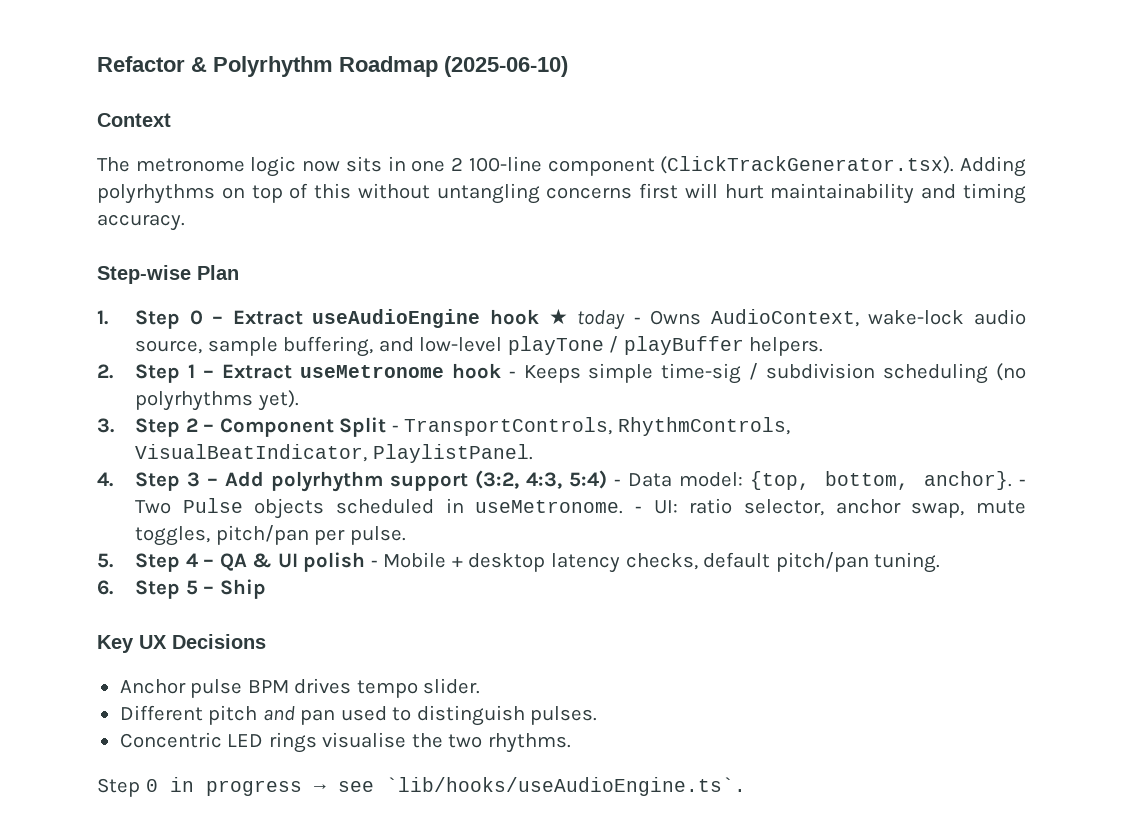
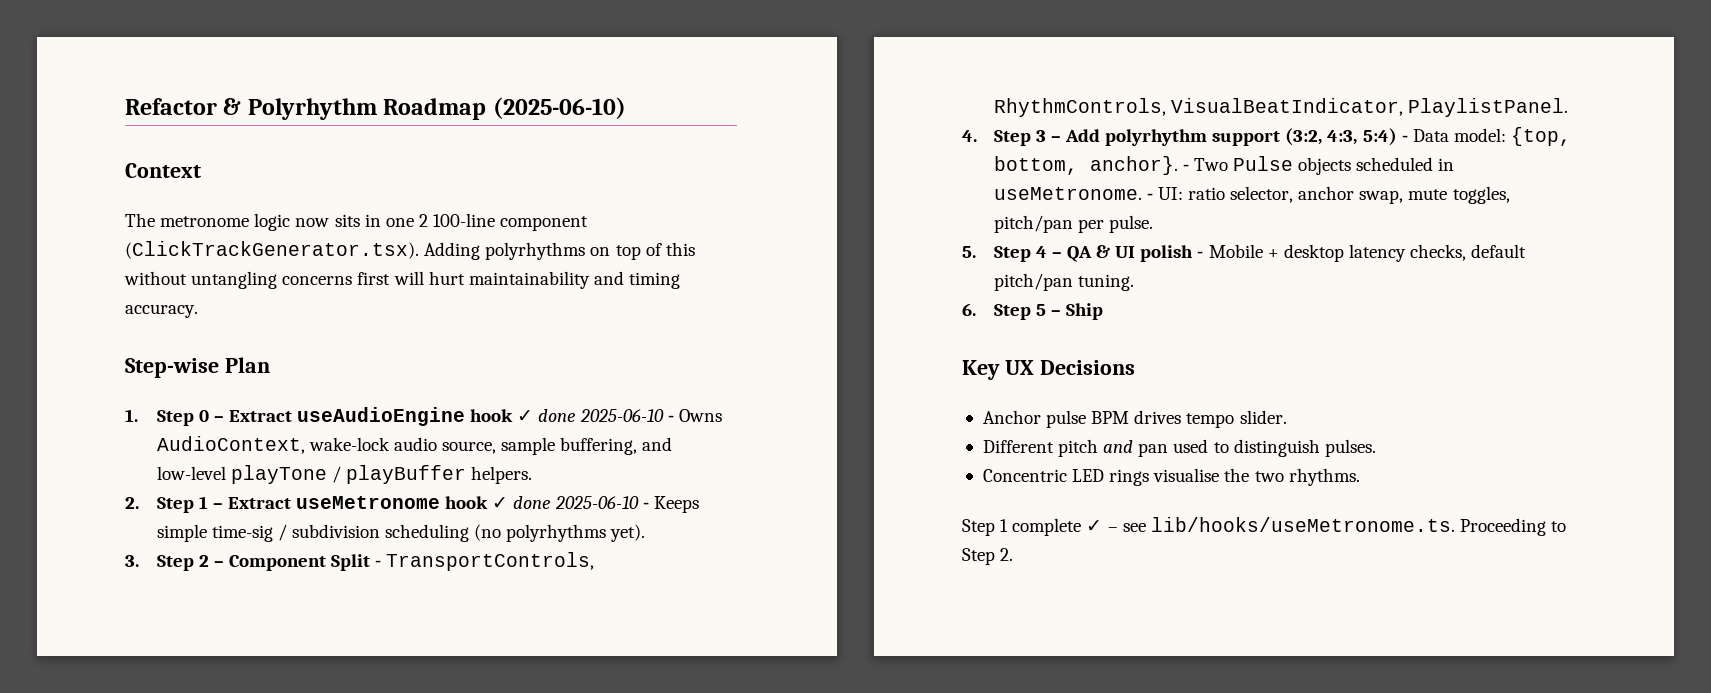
[548,308,626,330] ★ today -> [517,409,664,422] ✓ done 2025-06-10
(501, 371) none -> [492,496,639,509] ✓ done 2025-06-10
[145,777,746,796] 0 in progress → see `lib/hooks/useAudioEngine.ts`. -> [1000,517,1567,536] [962,548,1014,565] 1 complete ✓ – see lib/hooks/useMetronome.ts. Proceeding to Step 2.

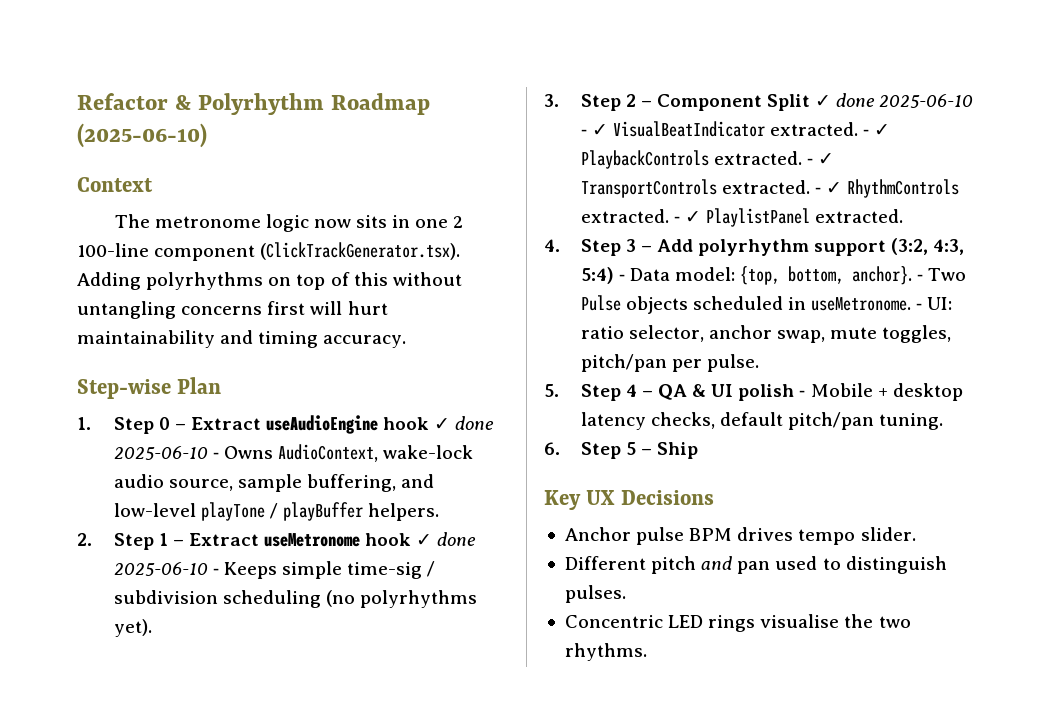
[375,552,595,571] [993,98,1568,117] ‑ TransportControls, RhythmControls, VisualBeatIndicator, PlaylistPanel. -> [815,93,974,108] [580,121,891,137] [580,150,834,169] [580,179,960,198] [580,208,904,227] ✓ done 2025-06-10 ‑ ✓ VisualBeatIndicator extracted. ‑ ✓ PlaybackControls extracted. ‑ ✓ TransportControls extracted. ‑ ✓ RhythmControls extracted. ‑ ✓ PlaylistPanel extracted.
[962,517,1567,536] [962,548,1014,565] // Step 1 complete ✓ – see lib/hooks/useMetronome.ts. Proceeding to Step 2. -> (647, 652) none

